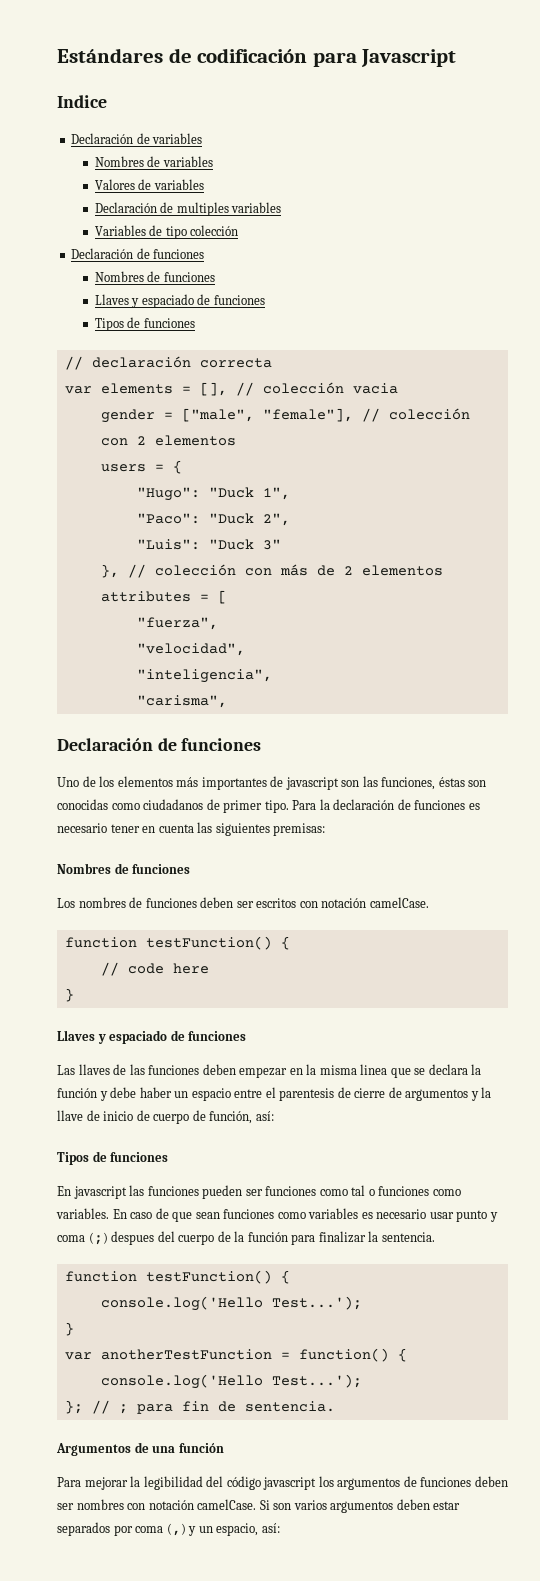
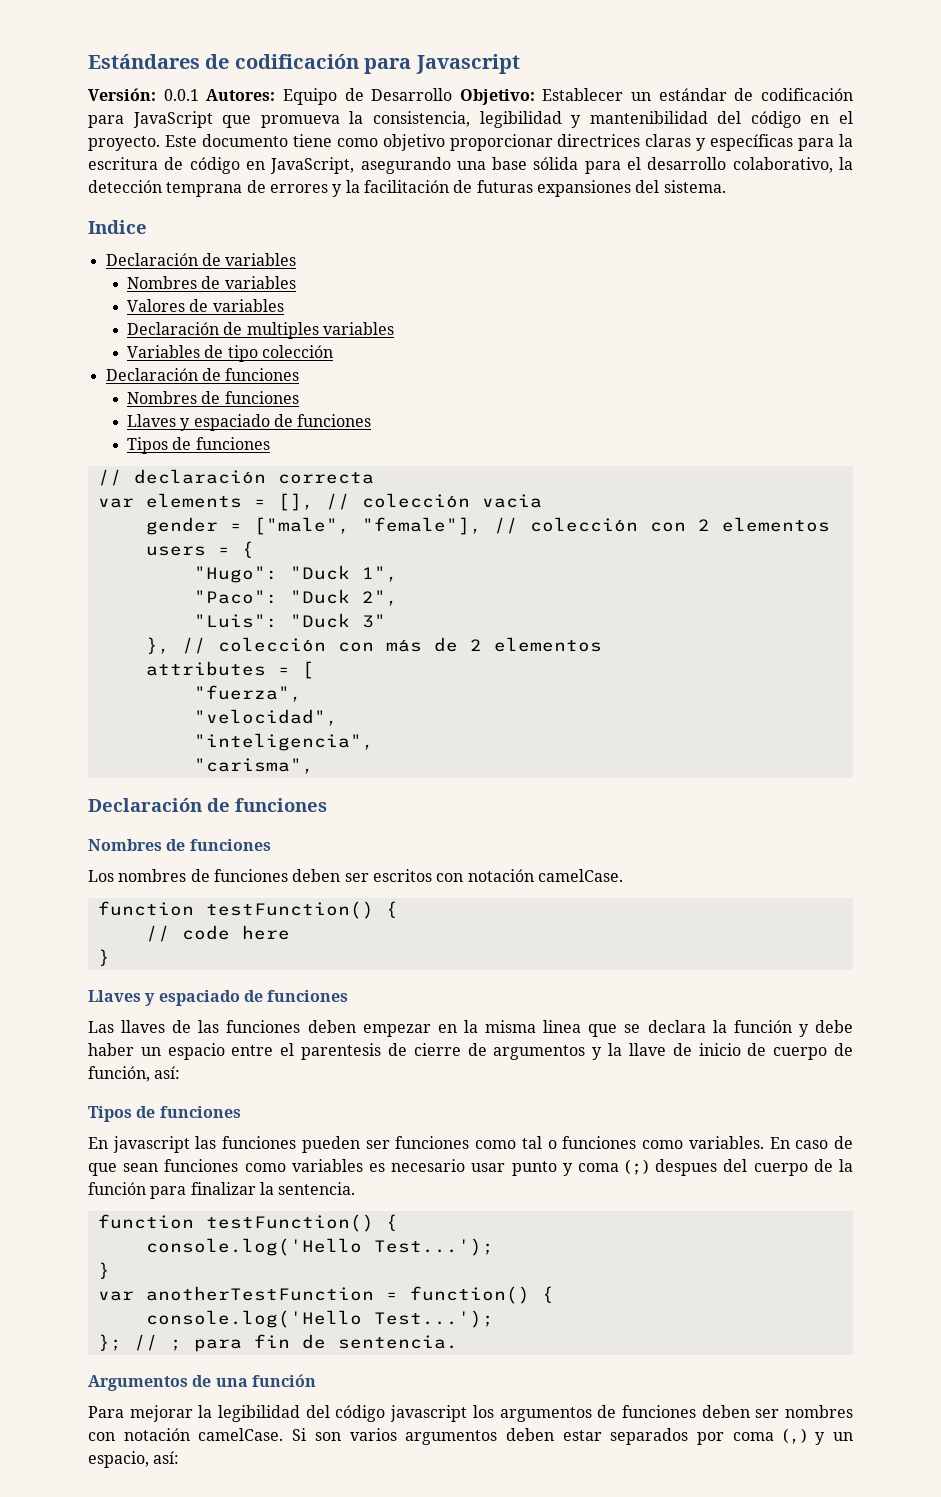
(457, 58) none -> [88,88,853,105] [88,111,854,128] [88,134,853,151] [88,157,853,174] [88,180,726,197] // Versión: 0.0.1 Autores: Equipo de Desarrollo Objetivo: Establecer un estándar de codificación para JavaScript que promueva la consistencia, legibilidad y mantenibilidad del código en el proyecto. Este documento tiene como objetivo proporcionar directrices claras y específicas para la escritura de código en JavaScript, asegurando una base sólida para el desarrollo colaborativo, la detección temprana de errores y la facilitación de futuras expansiones del sistema.
[57,776,487,790] [57,799,480,813] [57,822,326,836] // Uno de los elementos más importantes de javascript son las funciones, éstas son conocidas como ciudadanos de primer tipo. Para la declaración de funciones es necesario tener en cuenta las siguientes premisas: -> (327, 805) none

